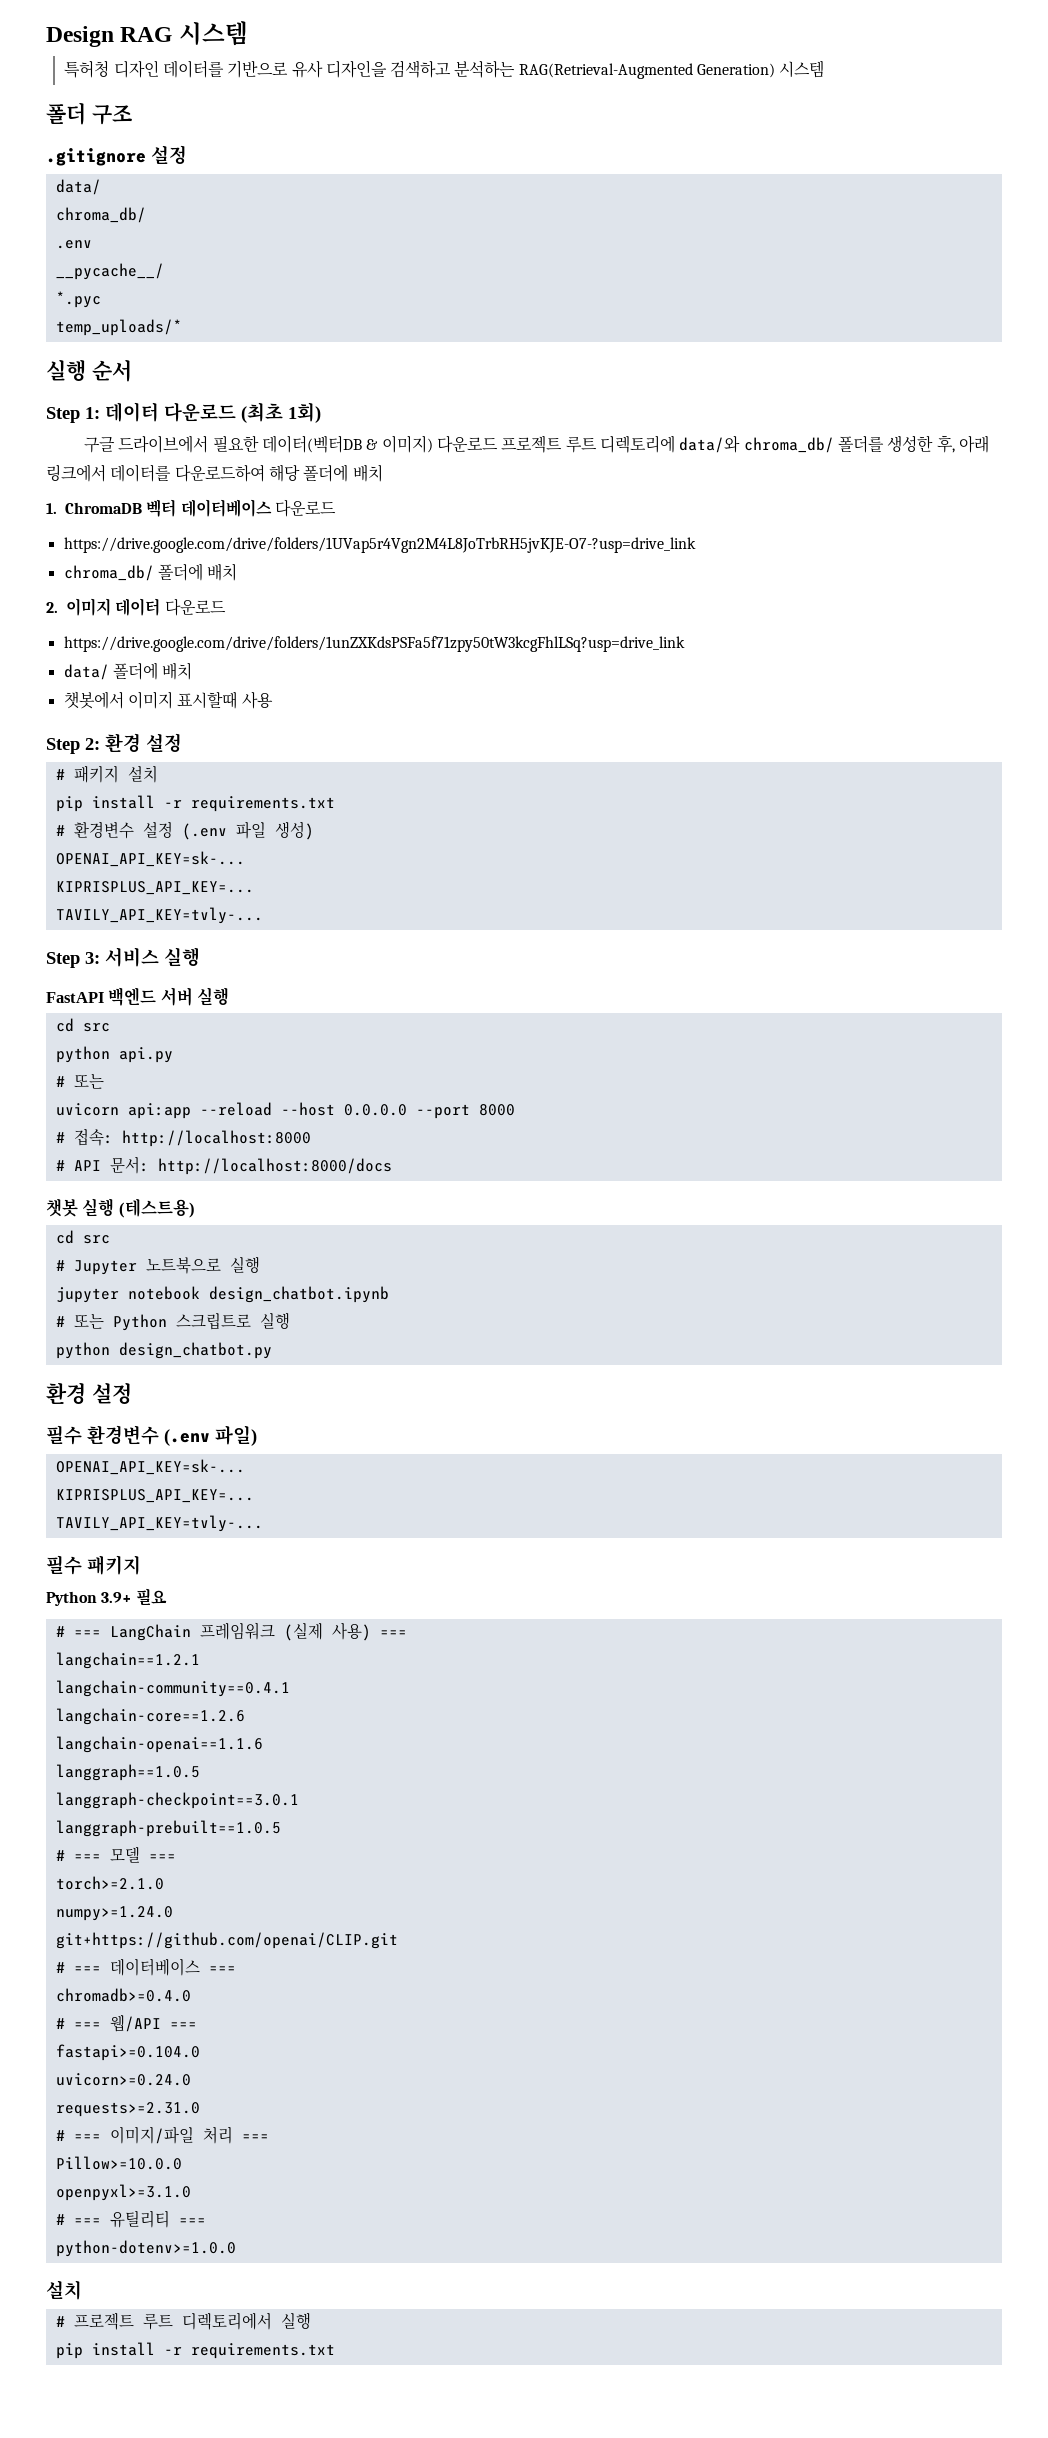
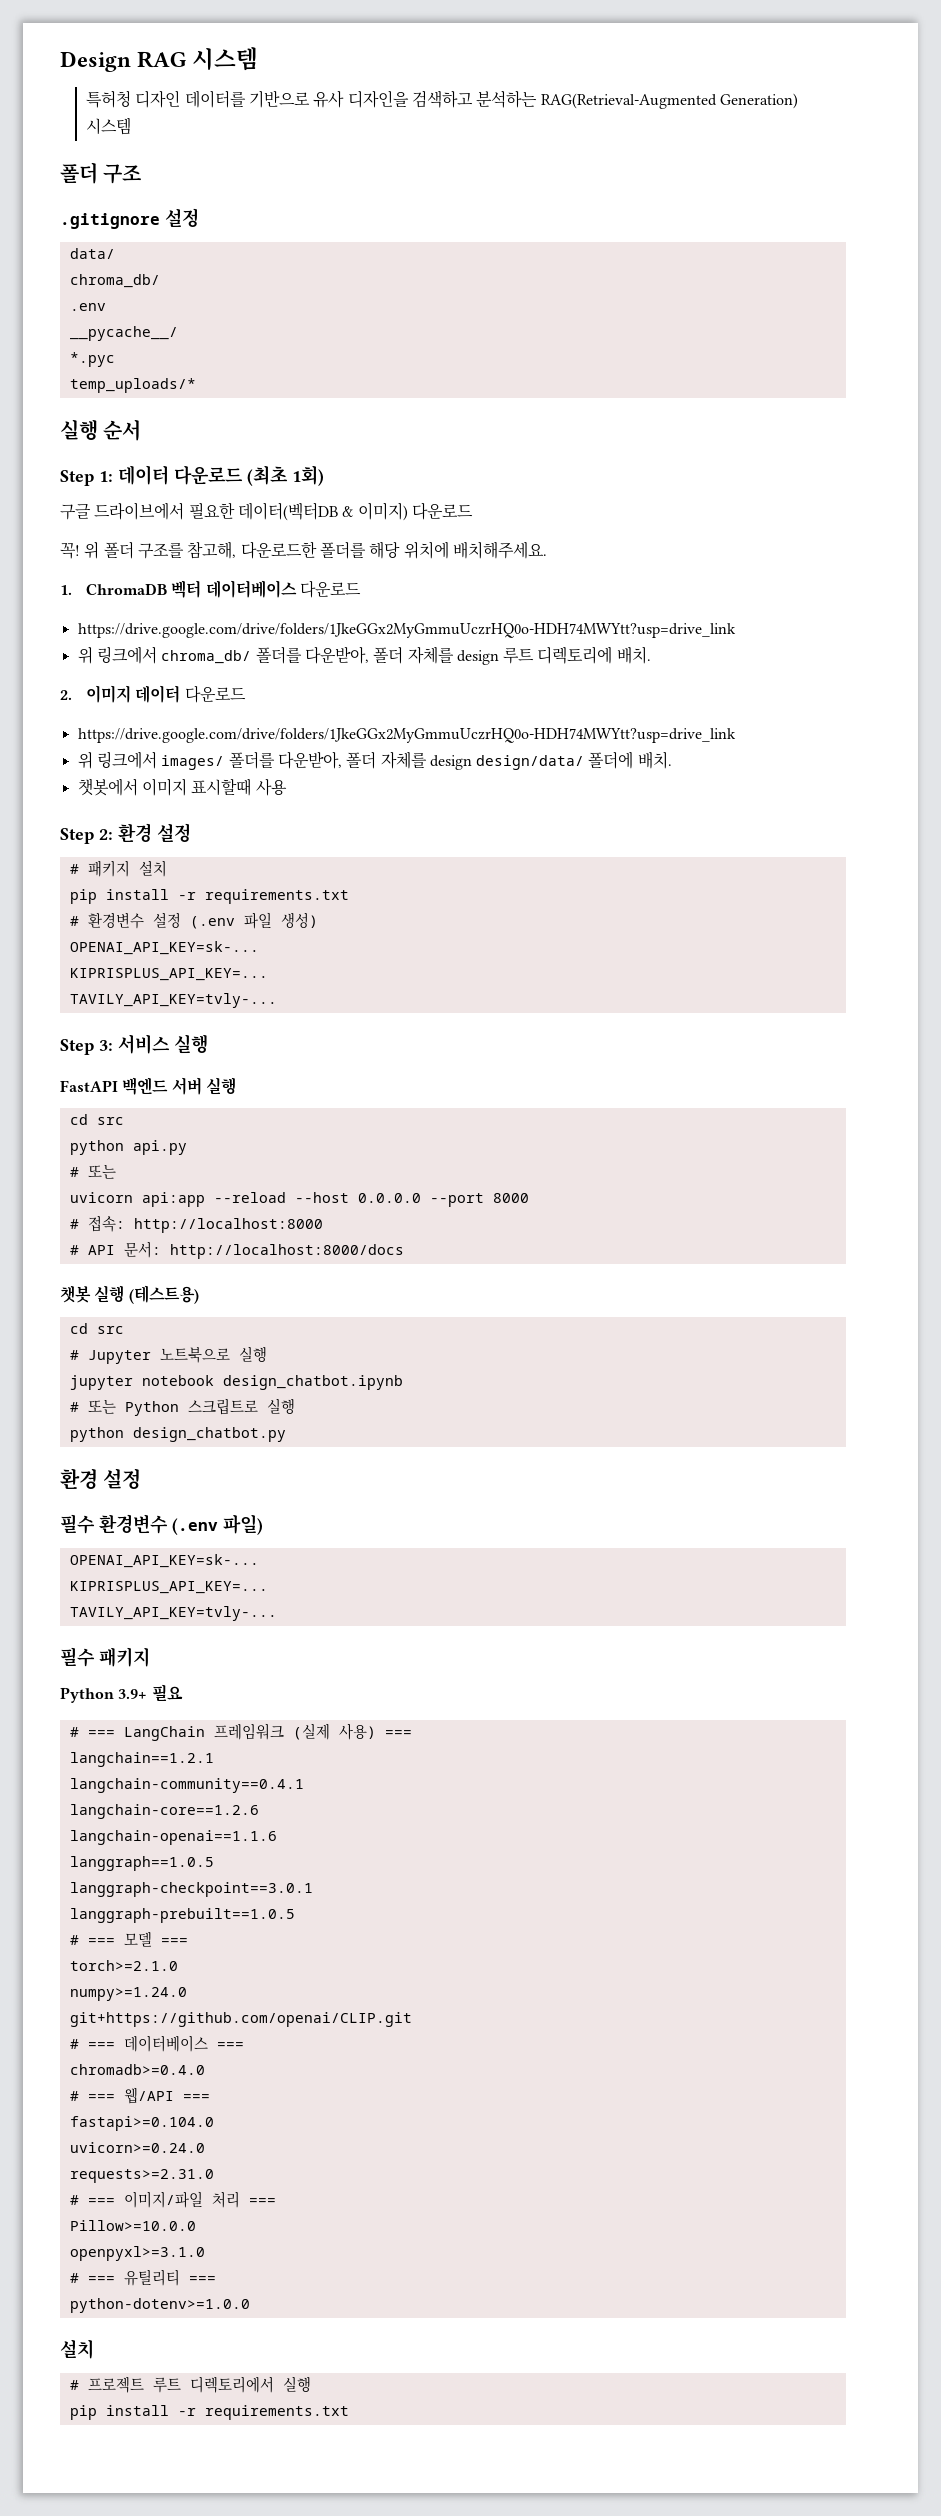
[501,435,989,453] [46,464,383,482] 프로젝트 루트 디렉토리에 data/와 chroma_db/ 폴더를 생성한 후, 아래 링크에서 데이터를 다운로드하여 해당 폴더에 배치 -> [60,541,547,559] // 꼭! 위 폴더 구조를 참고해, 다운로드한 폴더를 해당 위치에 배치해주세요.
[63,537,696,553] [63,563,238,581] [46,598,226,616] [63,636,685,652] [63,662,193,680] https://drive.google.com/drive/folders/1UVap5r4Vgn2M4L8JoTrbRH5jvKJE-O7-?usp=drive_link // chroma_db/ 폴더에 배치 // 2. 이미지 데이터 다운로드 // https://drive.google.com/drive/folders/1unZXKdsPSFa5f71zpy50tW3kcgFhlLSq?usp=drive_link // data/ 폴더에 배치 -> [77,623,736,638] [77,646,651,665] [60,685,246,703] [77,728,736,743] [77,751,672,770] https://drive.google.com/drive/folders/1JkeGGx2MyGmmuUczrHQ0o-HDH74MWYtt?usp=drive_link // 위 링크에서 chroma_db/ 폴더를 다운받아, 폴더 자체를 design 루트 디렉토리에 배치. // 2. 이미지 데이터 다운로드 // https://drive.google.com/drive/folders/1JkeGGx2MyGmmuUczrHQ0o-HDH74MWYtt?usp=drive_link // 위 링크에서 images/ 폴더를 다운받아, 폴더 자체를 design design/data/ 폴더에 배치.

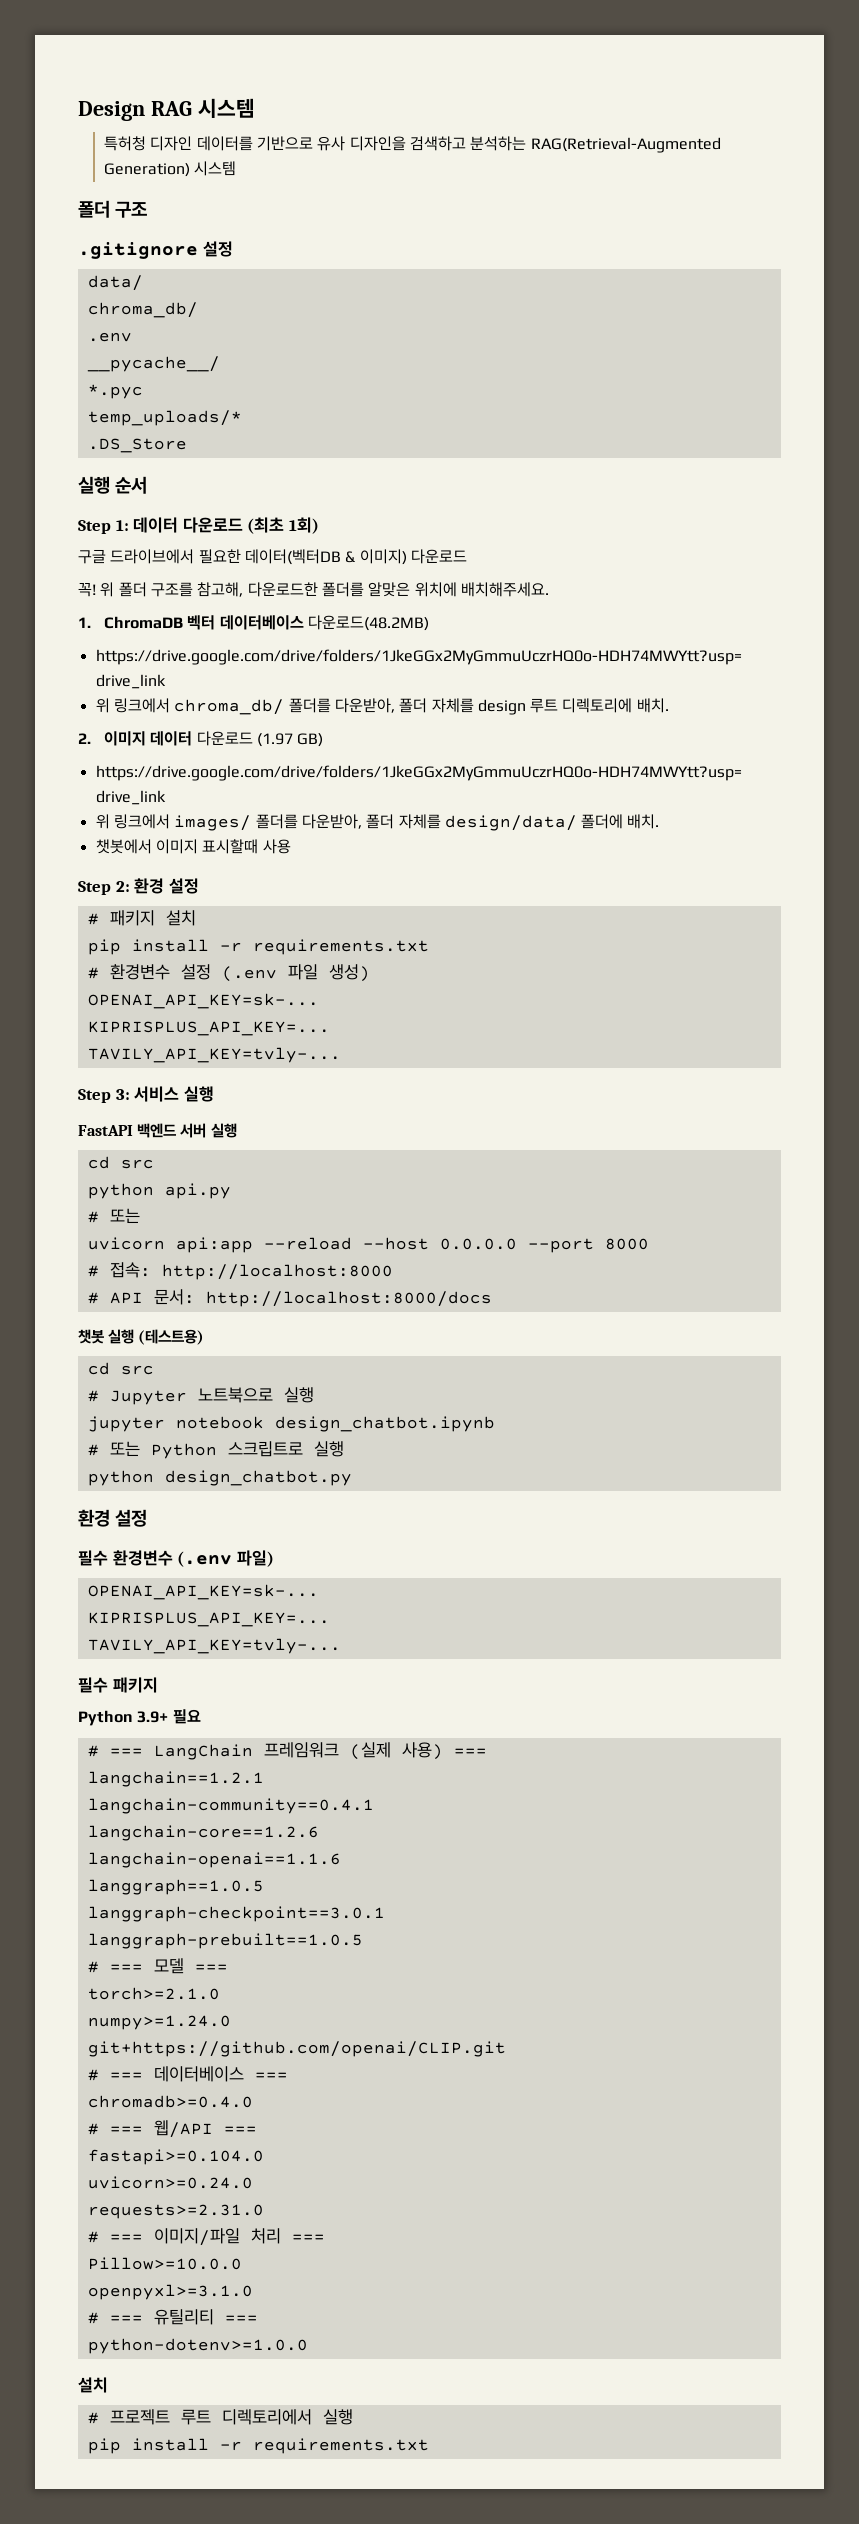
(196, 385) none -> [87,438,187,453] // .DS_Store
[369,541,401,559] 해당 -> [368,582,411,597] 알맞은
[300,580,362,598] 다운로드 -> [308,615,430,631] 다운로드(48.2MB)
(246, 694) none -> [257,733,324,747] (1.97 GB)
[429,755,472,770] design -> (441, 821) none

